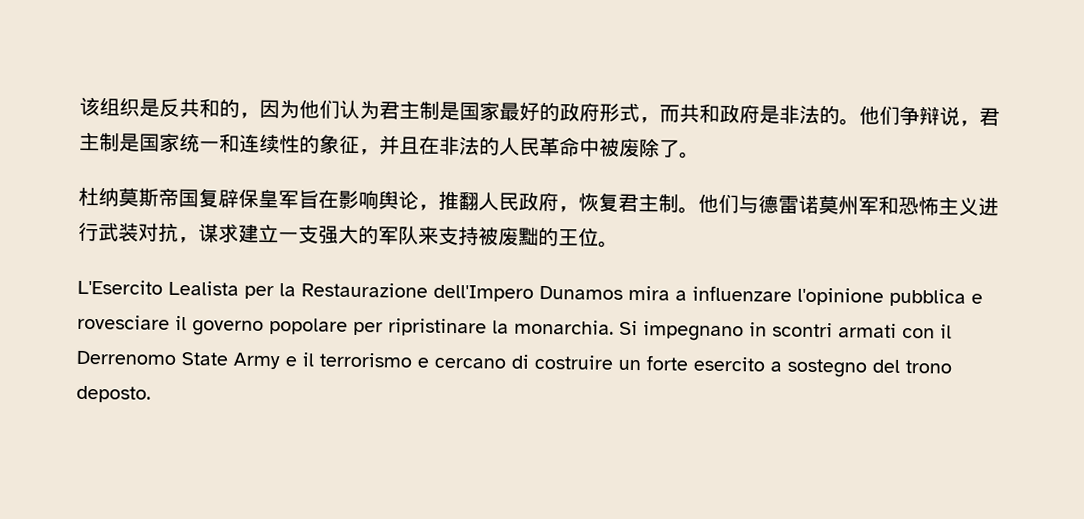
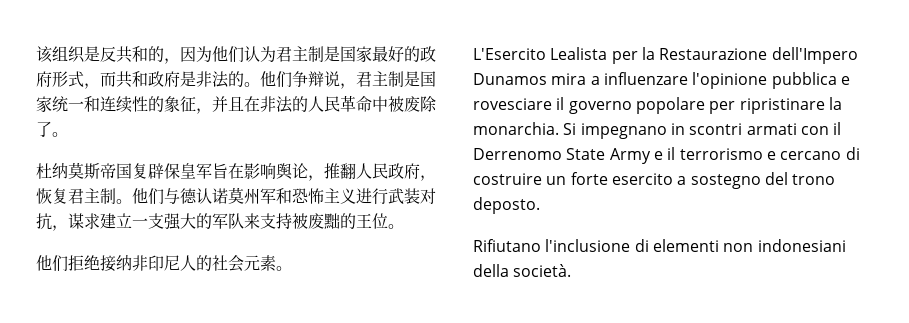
[778,195,799,214] 雷 -> [196,188,212,204] 认
(619, 244) none -> [36,254,292,272] // 他们拒绝接纳非印尼人的社会元素。
(151, 394) none -> [473,239,846,252] [473,264,572,277] // Rifiutano l'inclusione di elementi non indonesiani della società.

